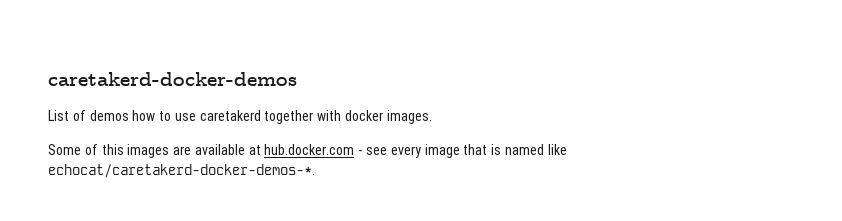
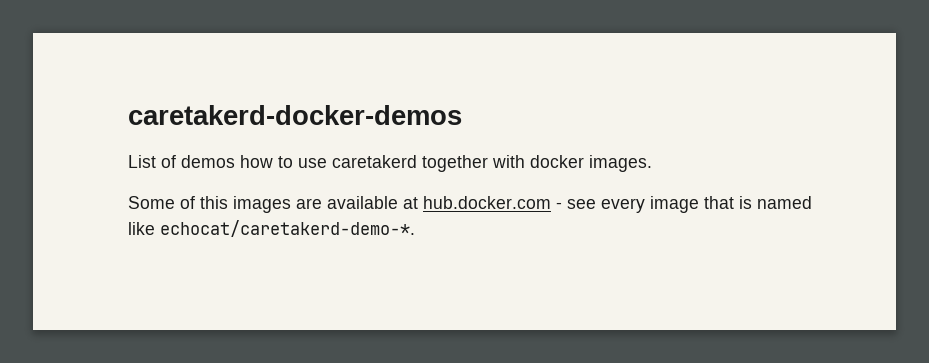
[48,164,315,178] echocat/caretakerd-docker-demos-*. -> [160,220,415,237] echocat/caretakerd-demo-*.

